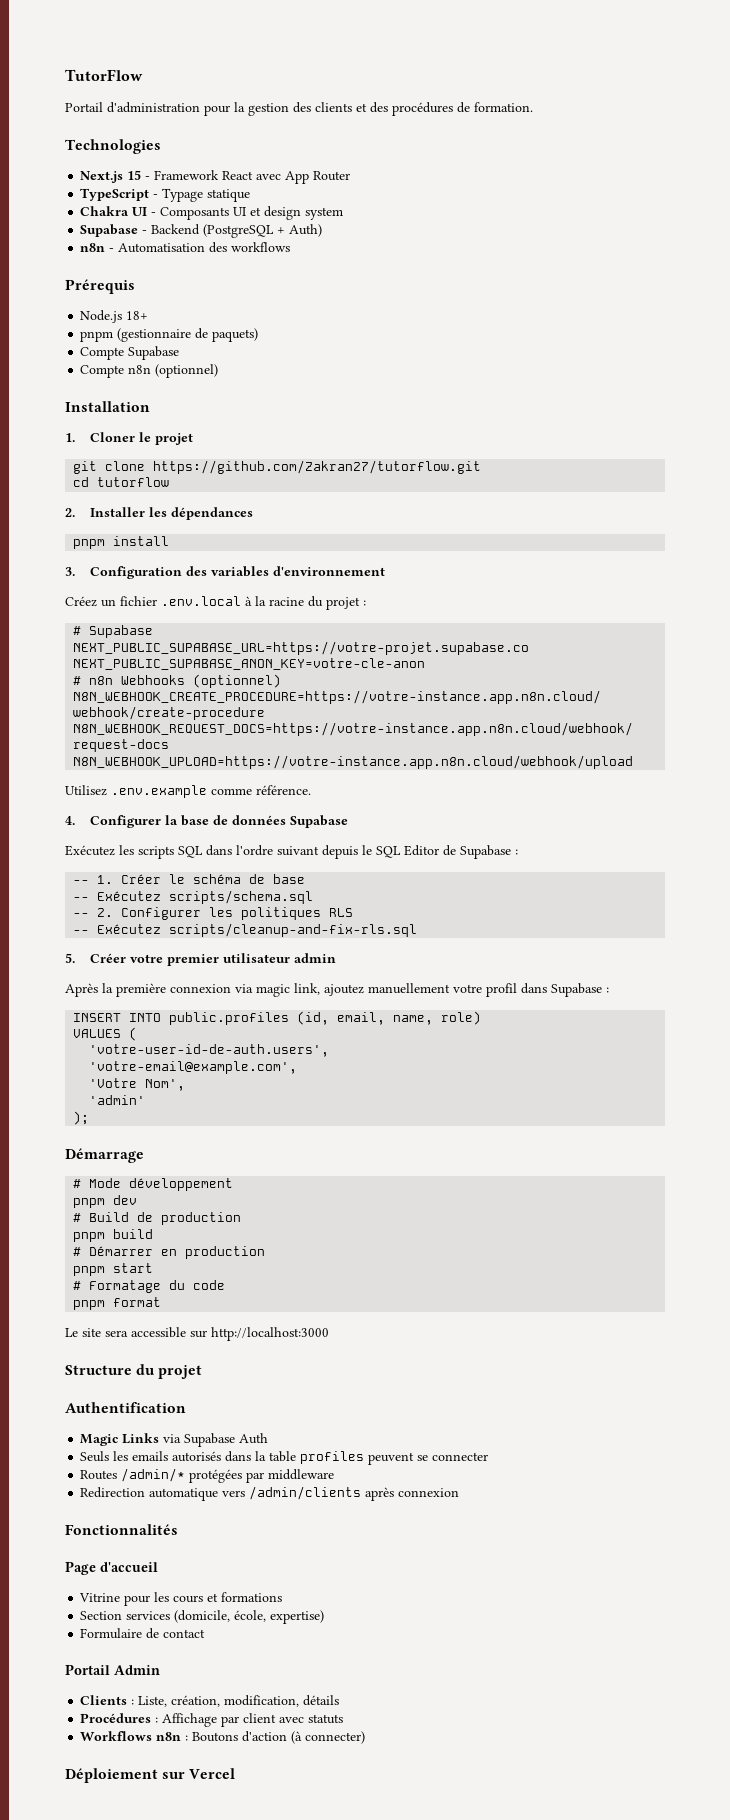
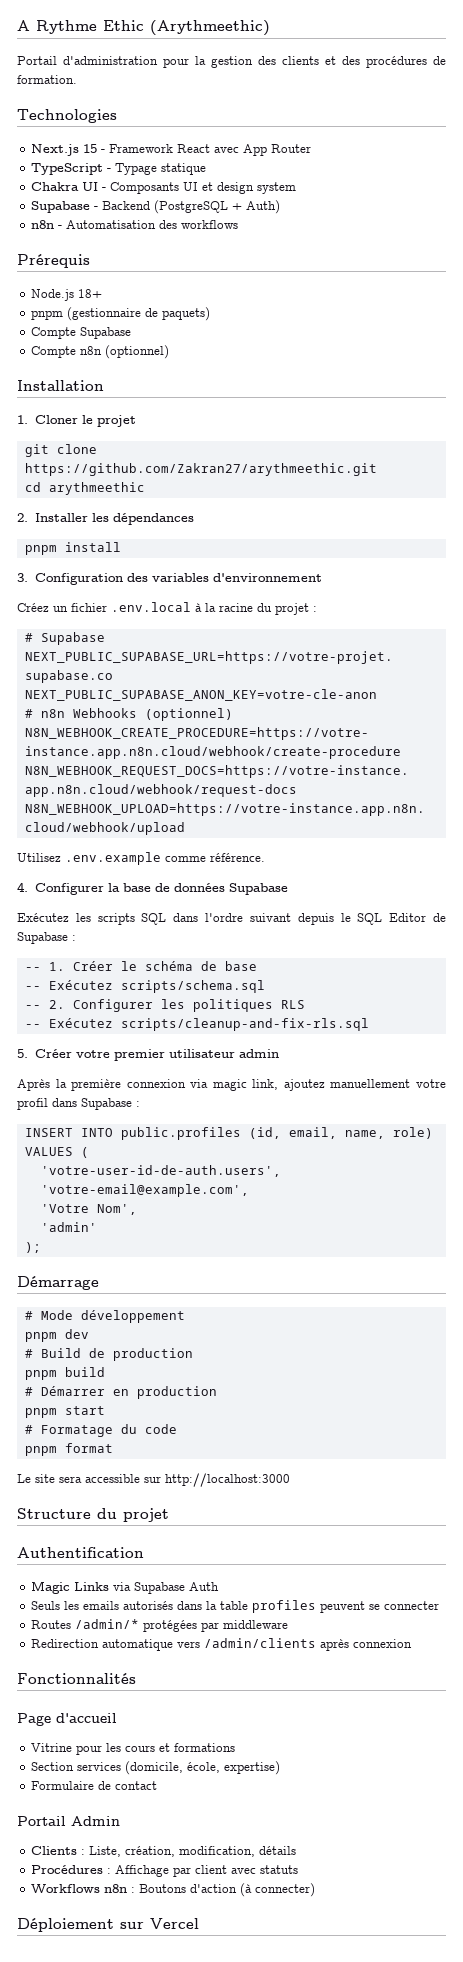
[65,69,143,81] TutorFlow -> [17,20,270,36] A Rythme Ethic (Arythmeethic)
[153,460,482,474] https://github.com/Zakran27/tutorflow.git -> [24,463,377,476] https://github.com/Zakran27/arythmeethic.git
[97,477,170,487] tutorflow -> [48,482,145,495] arythmeethic

